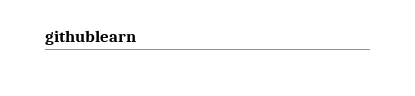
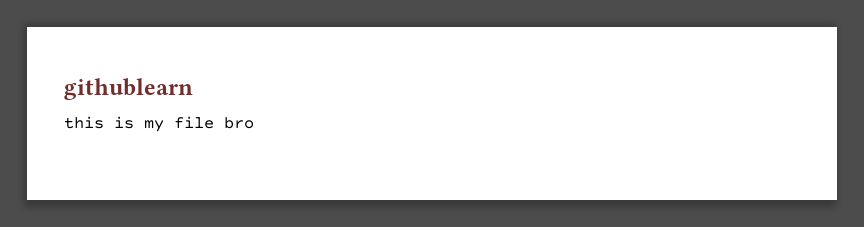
(136, 37) none -> [64,116,254,132] // this is my file bro

